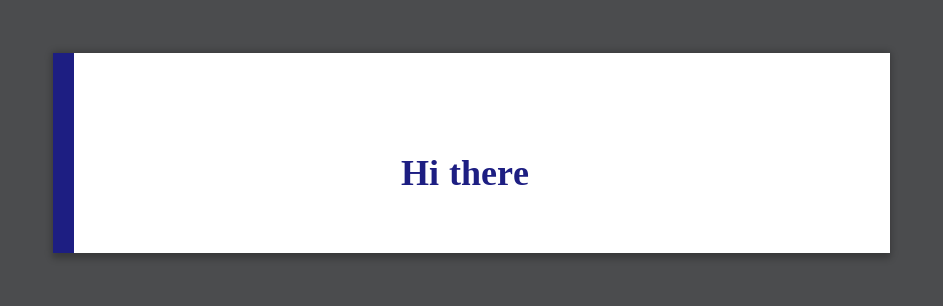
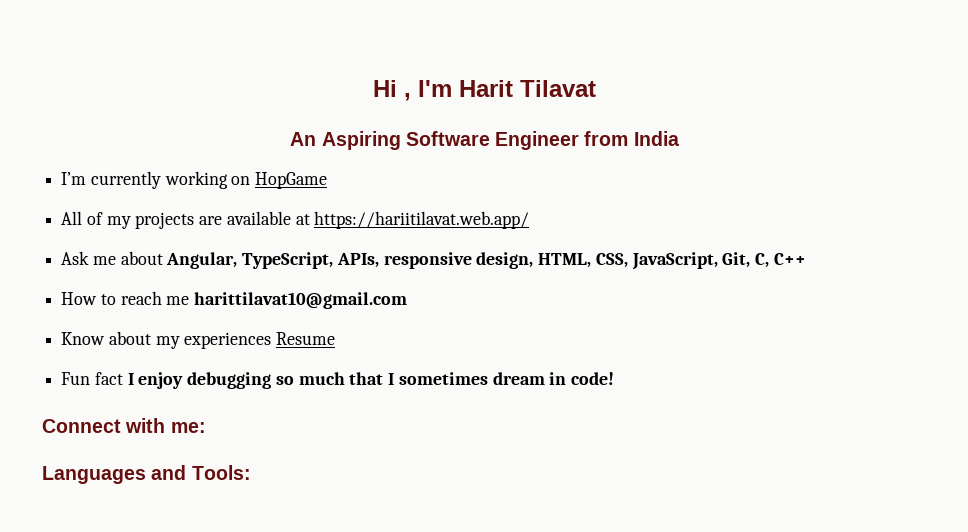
[448,160,529,185] there -> [404,80,596,101] [290,131,679,150] [61,171,328,189] [61,211,530,229] [61,251,806,270] [61,291,408,309] [61,331,336,349] [61,372,614,389] [42,418,206,433] [42,465,251,484] , I'm Harit Tilavat // An Aspiring Software Engineer from India // I’m currently working on HopGame // All of my projects are available at https://hariitilavat.web.app/ // Ask me about Angular, TypeScript, APIs, responsive design, HTML, CSS, JavaScript, Git, C, C++ // How to reach me harittilavat10@gmail.com // Know about my experiences Resume // Fun fact I enjoy debugging so much that I sometimes dream in code! // Connect with me: // Languages and Tools:

